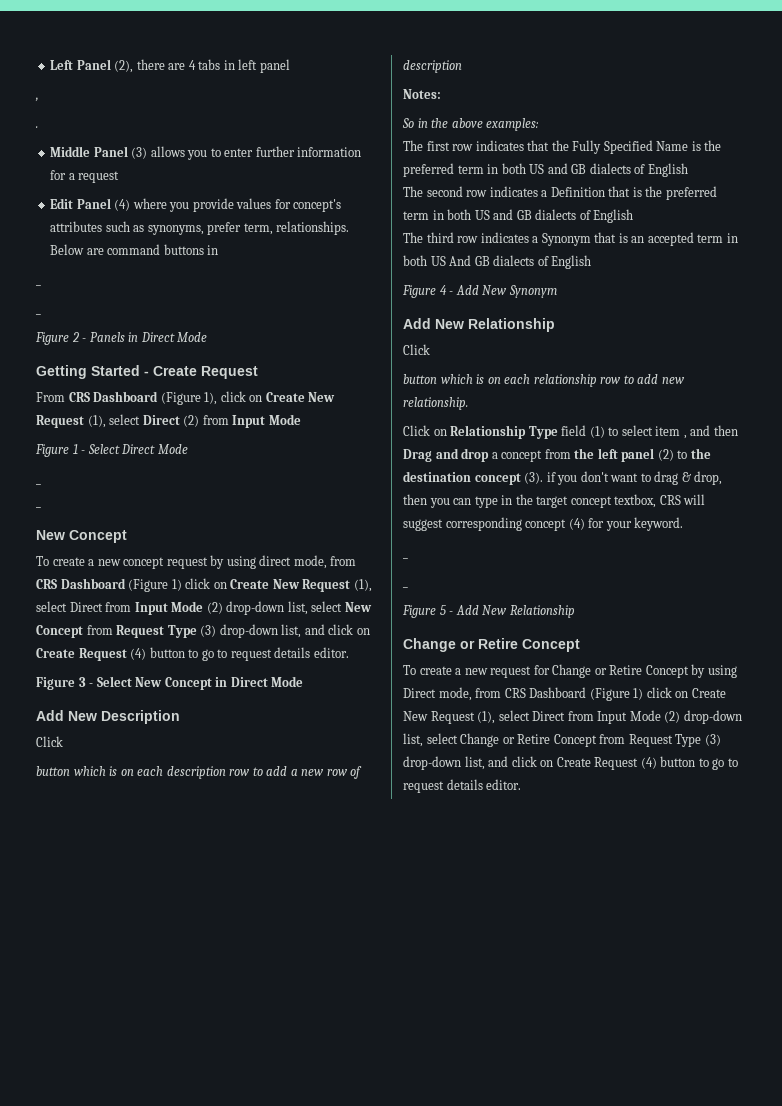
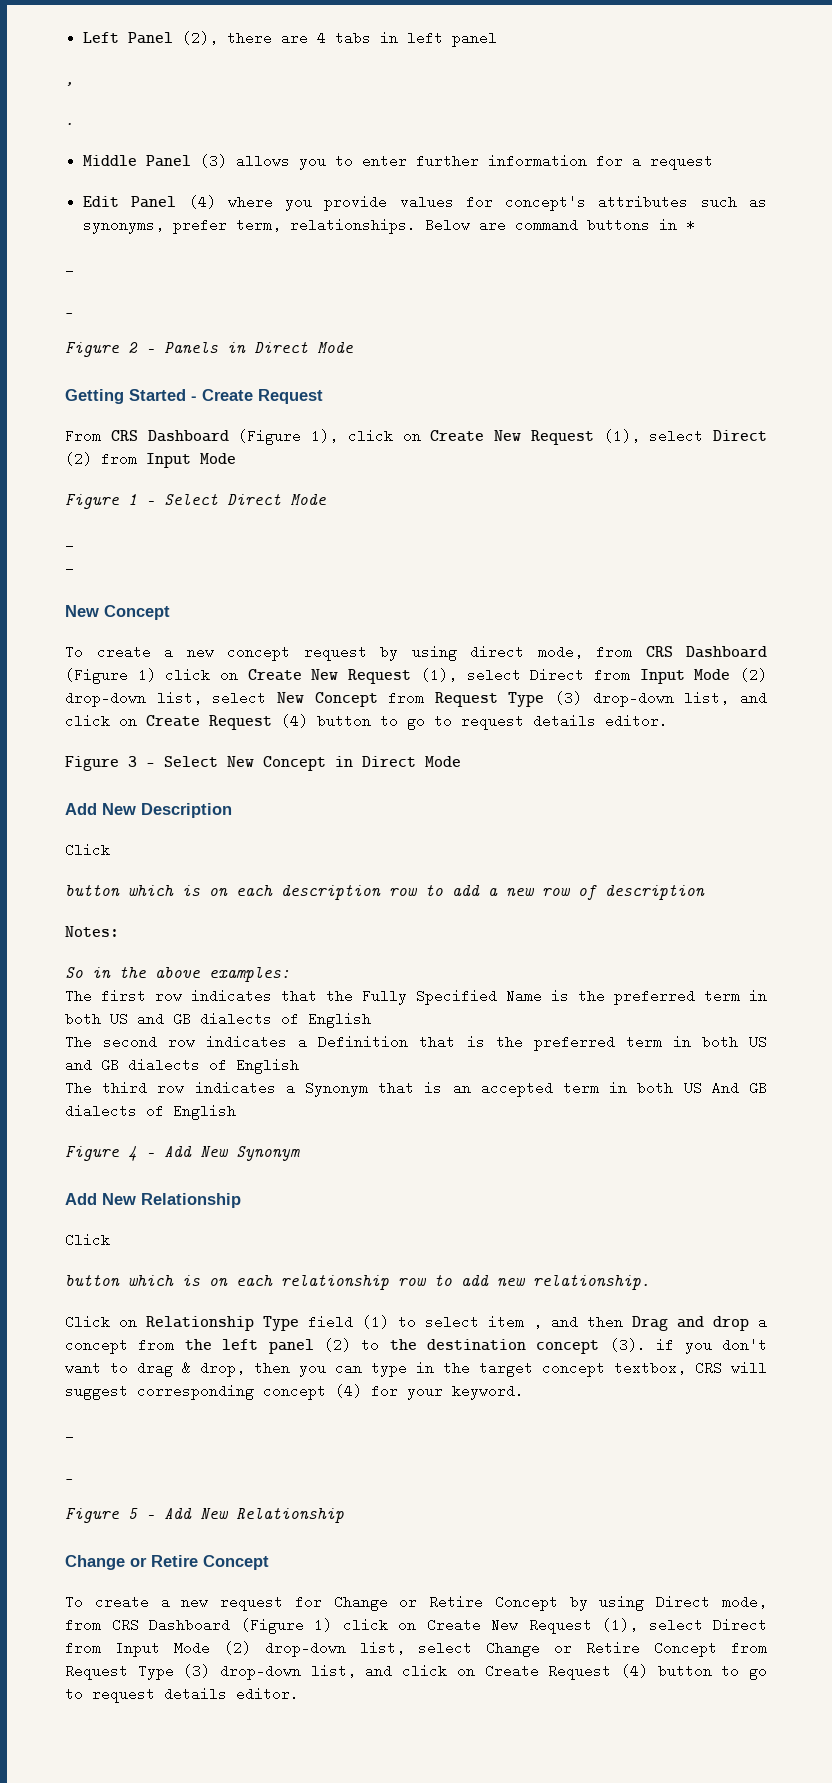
(219, 250) none -> [686,218,696,232] *

